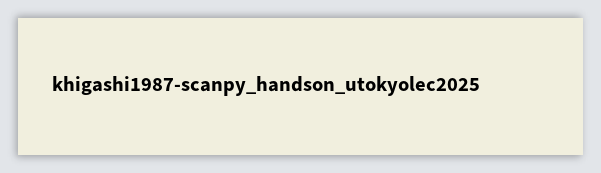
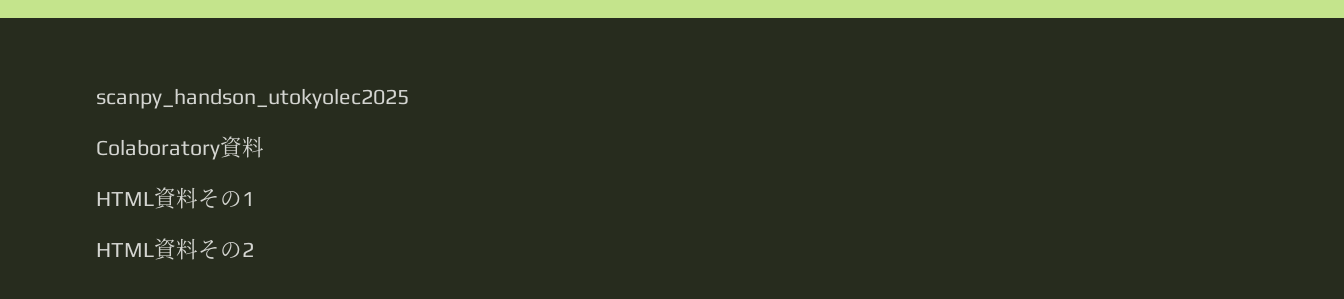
[52,76,480,96] khigashi1987-scanpy_handson_utokyolec2025 -> [96,88,409,109] [96,136,264,160] [96,187,254,210] [96,238,254,261] scanpy_handson_utokyolec2025 // Colaboratory資料 // HTML資料その1 // HTML資料その2

